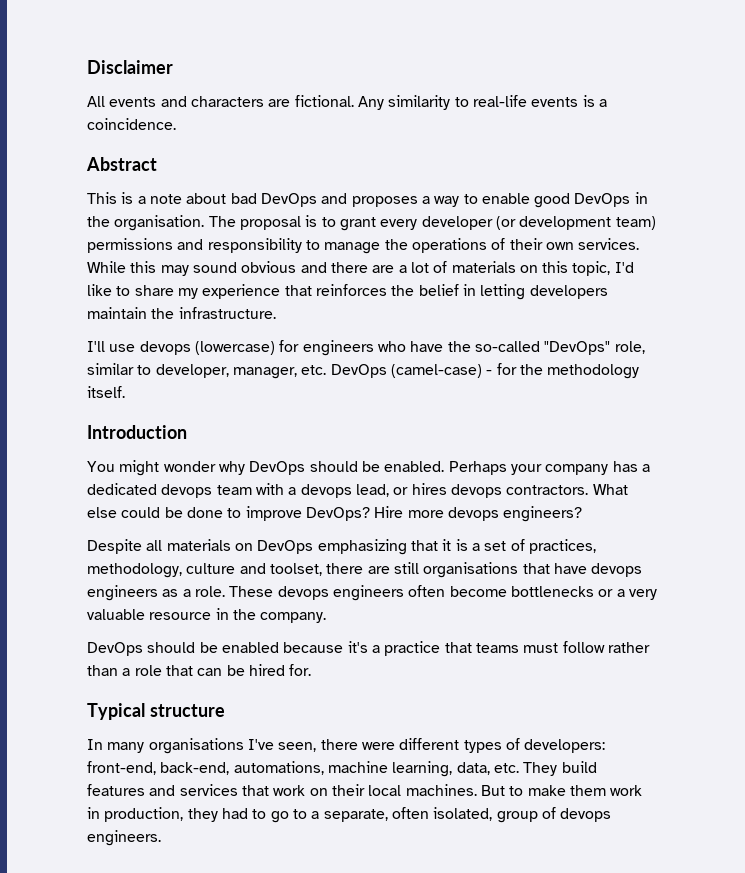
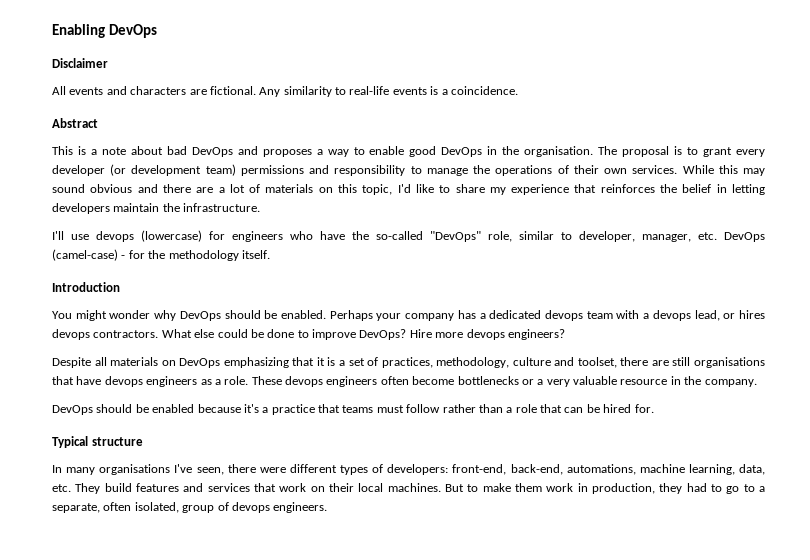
(87, 67) none -> [52,24,158,38] Enabling DevOps //

